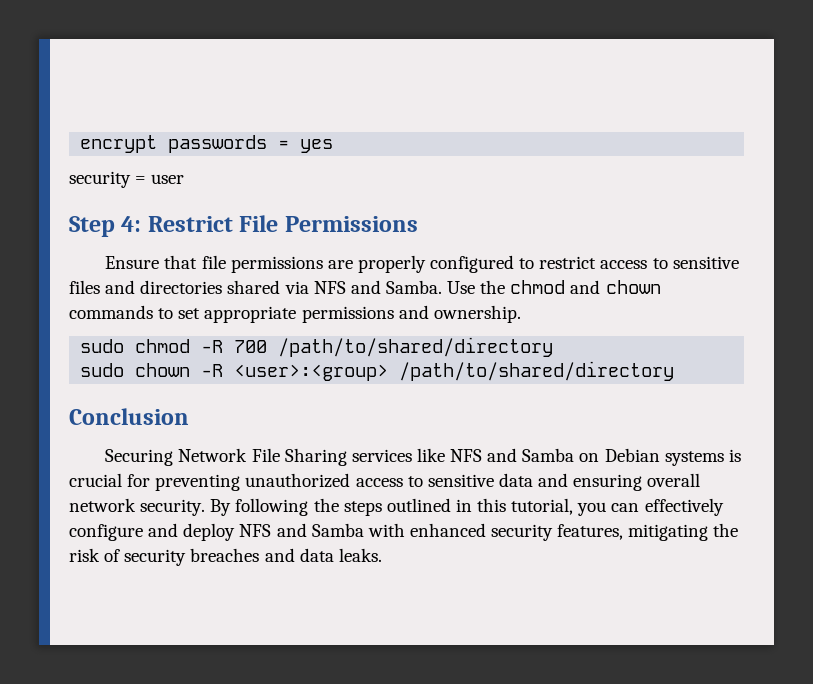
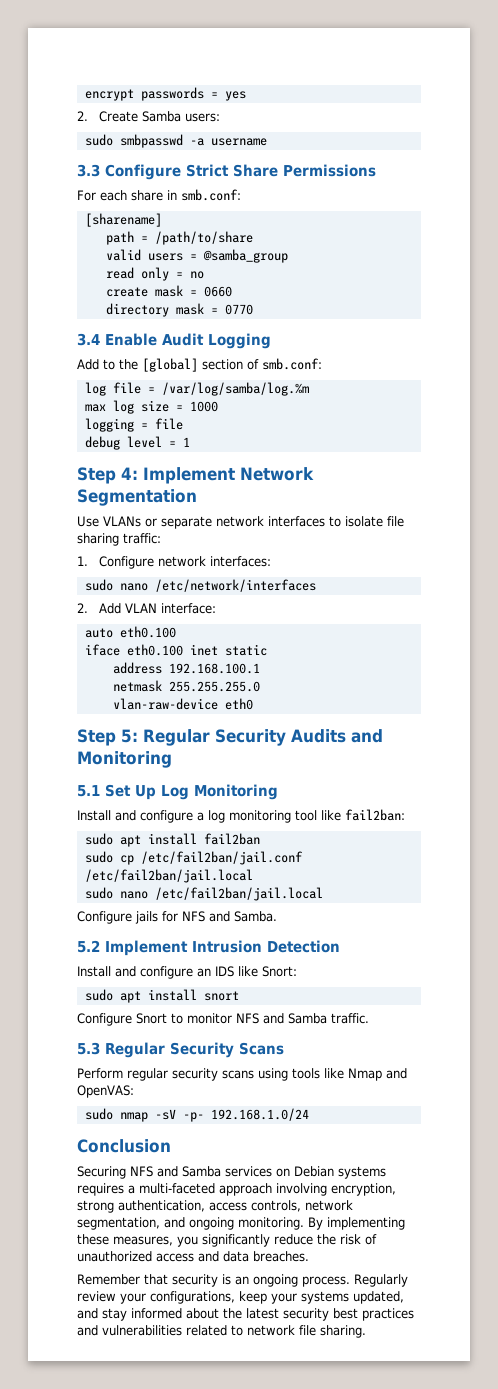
[69,171,185,188] [69,215,418,237] [105,255,739,273] [69,280,661,294] [69,305,521,323] [80,337,554,357] [80,361,675,381] [69,408,189,425] [105,448,575,466] security = user // Step 4: Restrict File Permissions // Ensure that file permissions are properly configured to restrict access to sensitive files and directories shared via NFS and Samba. Use the chmod and chown commands to set appropriate permissions and ownership. // sudo chmod -R 700 /path/to/shared/directory // sudo chown -R <user>:<group> /path/to/shared/directory // Conclusion // Securing Network File Sharing services like NFS and Samba -> [77,111,221,122] [84,134,267,148] [77,164,376,180] [77,189,241,201] [84,213,162,227] [105,231,253,245] [105,249,288,263] [105,267,204,281] [105,285,232,297] [105,303,253,317] [77,333,271,349] [77,358,322,372] [84,382,309,396] [84,400,218,414] [84,418,183,432] [84,436,190,450] [77,467,314,484] [77,489,197,506] [77,516,404,529] [77,533,161,546] [77,556,272,569] [84,579,316,592] [77,603,217,614] [84,626,176,638] [84,644,267,656] [112,662,260,674] [112,680,260,692] [112,698,253,710] [77,729,383,746] [77,751,172,768] [77,784,278,800] [77,809,405,823] [84,833,260,847] [84,851,303,865] [84,869,253,883] [84,887,323,901] [77,911,277,924] [77,940,340,956] [77,966,297,979] [84,989,239,1003] [77,1013,369,1026] [77,1042,284,1058] [77,1068,407,1081] [77,1085,134,1098] [84,1108,309,1122] [77,1139,171,1153] [77,1166,272,1179] 2. Create Samba users: // sudo smbpasswd -a username // 3.3 Configure Strict Share Permissions // For each share in smb.conf: // [sharename] // path = /path/to/share // valid users = @samba_group // read only = no // create mask = 0660 // directory mask = 0770 // 3.4 Enable Audit Logging // Add to the [global] section of smb.conf: // log file = /var/log/samba/log.%m // max log size = 1000 // logging = file // debug level = 1 // Step 4: Implement Network Segmentation // Use VLANs or separate network interfaces to isolate file sharing traffic: // 1. Configure network interfaces: // sudo nano /etc/network/interfaces // 2. Add VLAN interface: // auto eth0.100 // iface eth0.100 inet static // address 192.168.100.1 // netmask 255.255.255.0 // vlan-raw-device eth0 // Step 5: Regular Security Audits and Monitoring // 5.1 Set Up Log Monitoring // Install and configure a log monitoring tool like fail2ban: // sudo apt install fail2ban // sudo cp /etc/fail2ban/jail.conf /etc/fail2ban/jail.local // sudo nano /etc/fail2ban/jail.local // Configure jails for NFS and Samba. // 5.2 Implement Intrusion Detection // Install and configure an IDS like Snort: // sudo apt install snort // Configure Snort to monitor NFS and Samba traffic. // 5.3 Regular Security Scans // Perform regular security scans using tools like Nmap and OpenVAS: // sudo nmap -sV -p- 192.168.1.0/24 // Conclusion // Securing NFS and Samba services
[728,449,741,462] [69,473,701,491] [69,498,724,516] [69,523,739,541] [69,548,382,566] is crucial for preventing unauthorized access to sensitive data and ensuring overall network security. By following the steps outlined in this tutorial, you can effectively configure and deploy NFS and Samba with enhanced security features, mitigating the risk of security breaches and data leaks. -> [77,1183,396,1196] [77,1200,353,1213] [77,1217,405,1230] [77,1234,377,1247] [77,1251,309,1262] [77,1274,408,1287] [77,1291,404,1304] [77,1308,414,1321] [77,1325,366,1338] requires a multi-faceted approach involving encryption, strong authentication, access controls, network segmentation, and ongoing monitoring. By implementing these measures, you significantly reduce the risk of unauthorized access and data breaches. // Remember that security is an ongoing process. Regularly review your configurations, keep your systems updated, and stay informed about the latest security best practices and vulnerabilities related to network file sharing.

